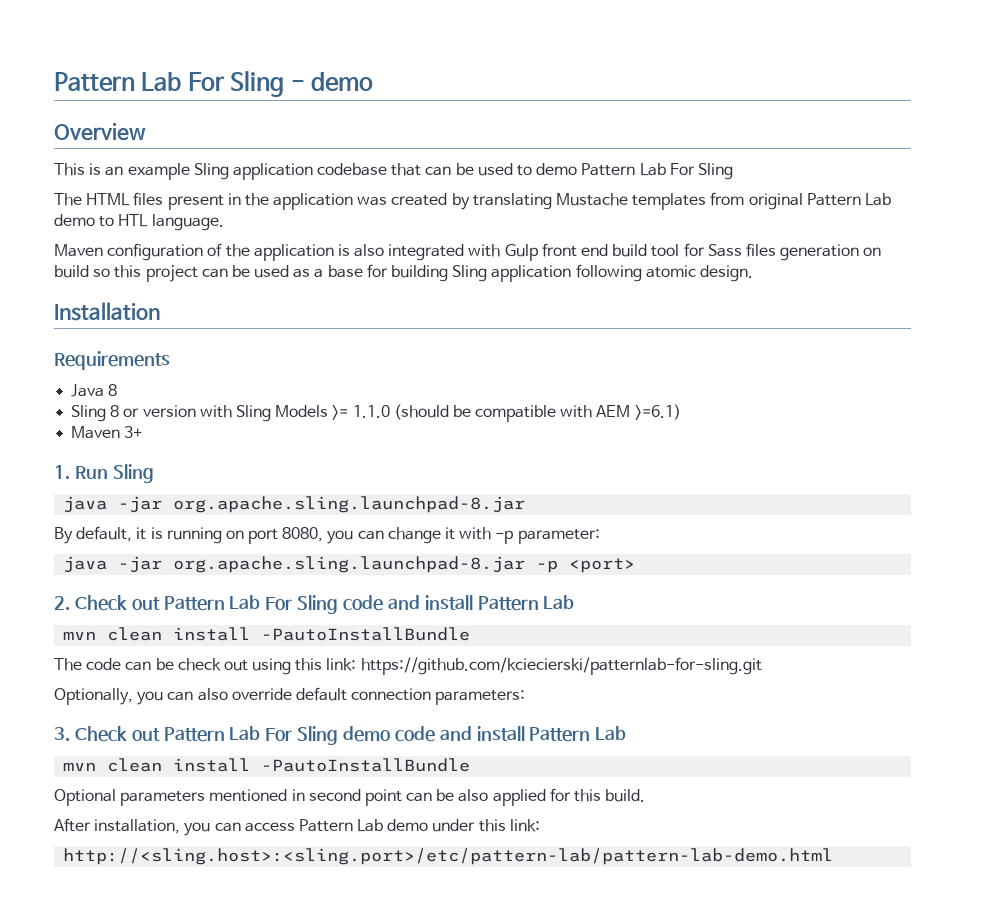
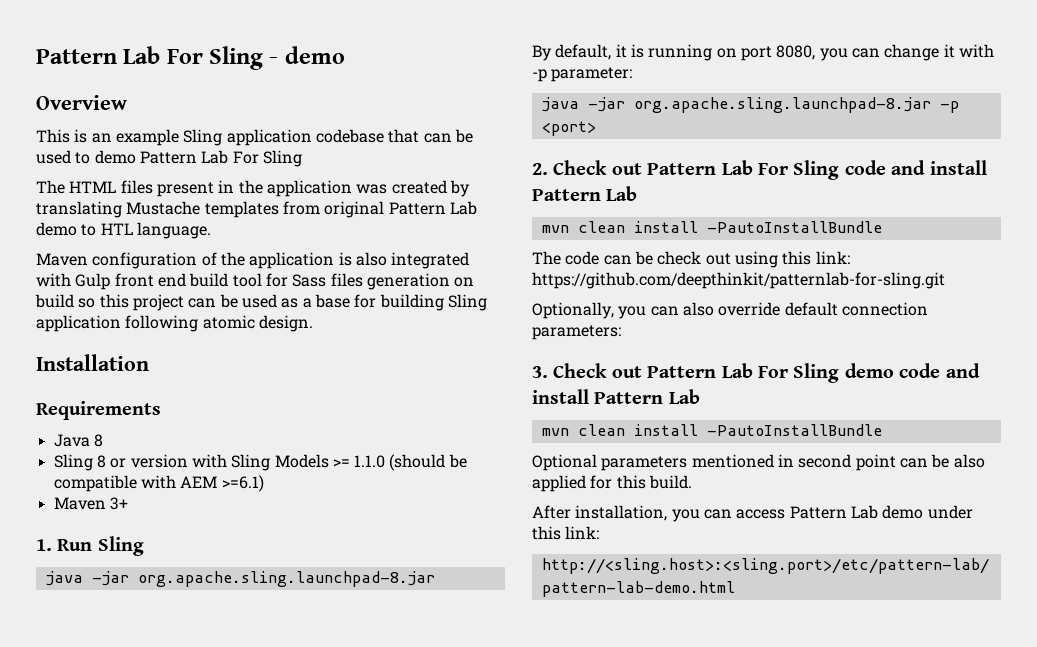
[360,657,762,675] https://github.com/kciecierski/patternlab-for-sling.git -> [532,272,945,289] https://github.com/deepthinkit/patternlab-for-sling.git

